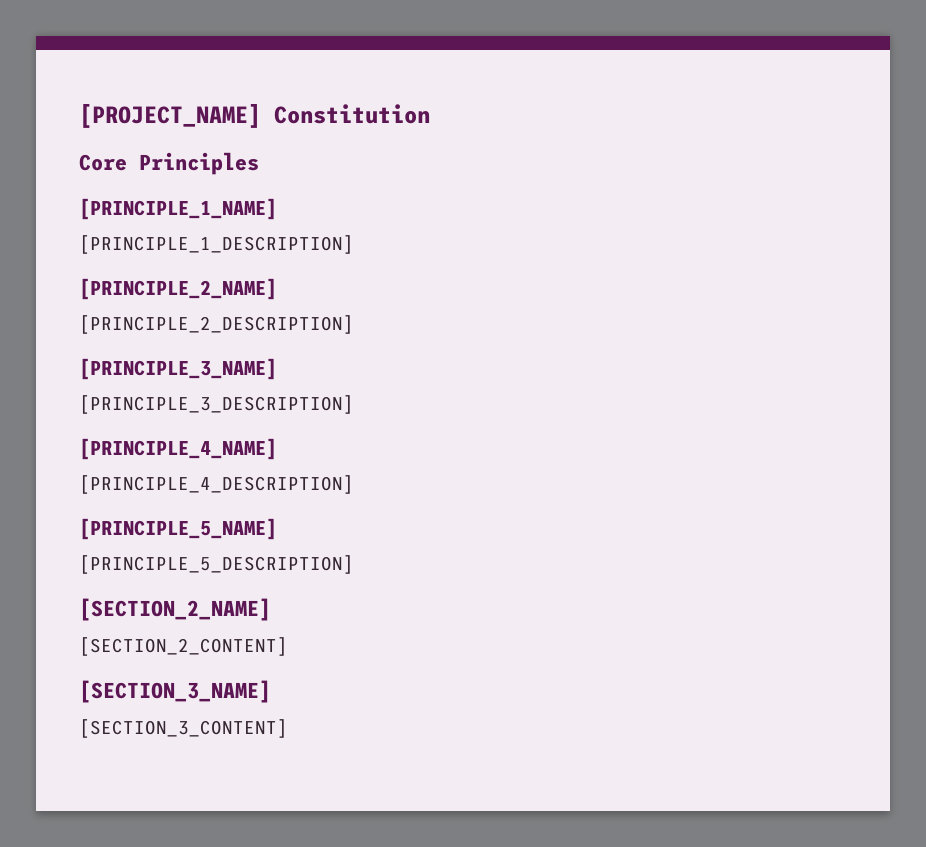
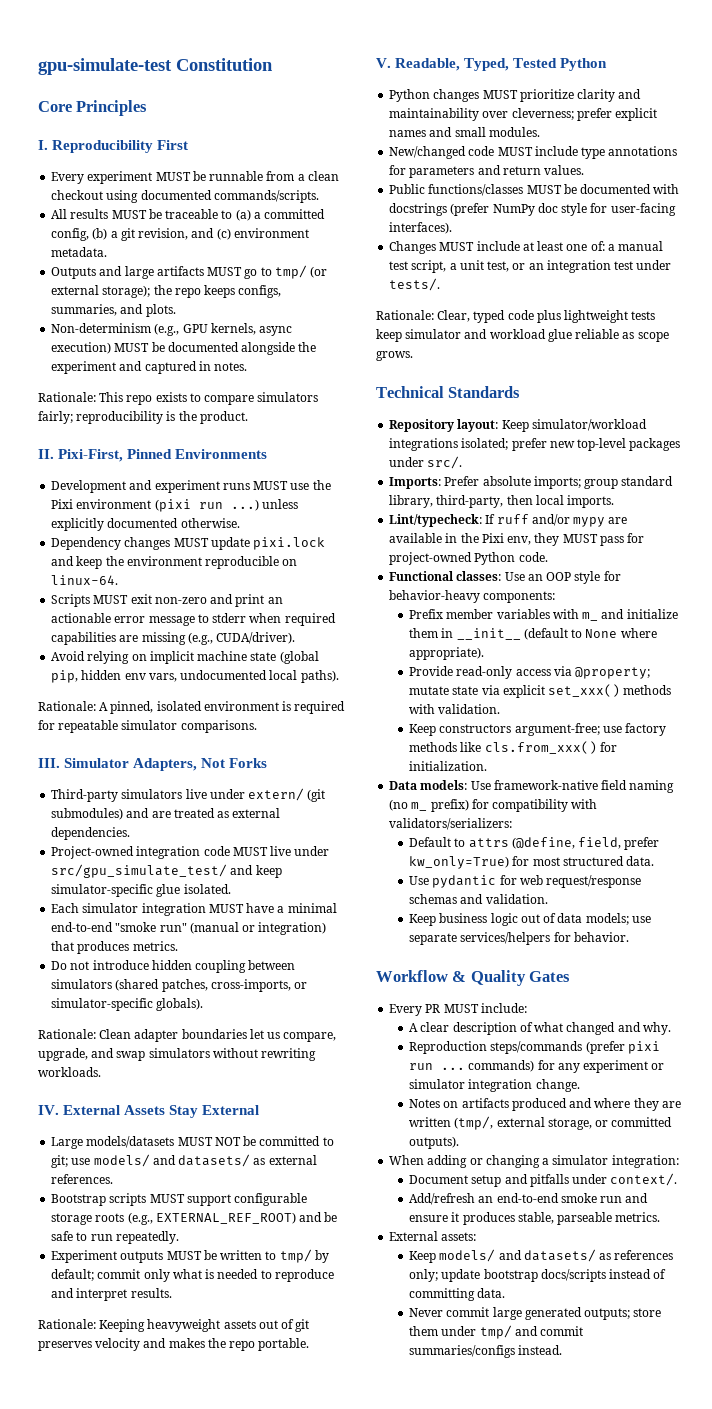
[79,104,261,128] [PROJECT_NAME] -> [38,58,172,75] gpu-simulate-test
[79,198,277,220] [79,235,354,254] [79,278,277,300] [79,315,354,334] [79,358,277,380] [79,395,354,414] [79,438,277,460] [79,475,354,494] [79,518,277,540] [79,555,354,574] [79,598,271,621] [79,637,288,656] [79,680,271,703] [79,719,288,738] [PRINCIPLE_1_NAME] // [PRINCIPLE_1_DESCRIPTION] // [PRINCIPLE_2_NAME] // [PRINCIPLE_2_DESCRIPTION] // [PRINCIPLE_3_NAME] // [PRINCIPLE_3_DESCRIPTION] // [PRINCIPLE_4_NAME] // [PRINCIPLE_4_DESCRIPTION] // [PRINCIPLE_5_NAME] // [PRINCIPLE_5_DESCRIPTION] // [SECTION_2_NAME] // [SECTION_2_CONTENT] // [SECTION_3_NAME] // [SECTION_3_CONTENT] -> [38,140,189,153] [51,171,339,184] [51,190,319,203] [51,209,326,221] [51,228,309,241] [51,247,108,257] [51,265,328,279] [51,285,282,298] [51,304,176,317] [51,323,293,336] [51,342,317,355] [51,361,248,374] [38,392,319,405] [38,411,248,424] [38,449,268,462] [51,480,331,493] [51,499,298,512] [51,518,240,531] [51,537,326,550] [51,556,298,569] [51,575,119,585] [51,594,283,607] [51,613,336,626] [51,632,296,645] [51,651,319,664] [51,670,339,683] [38,701,346,714] [38,720,257,733] [38,758,268,771] [51,788,326,802] [51,808,281,820] [51,827,131,840] [51,846,330,859] [51,864,282,878] [51,884,231,897] [51,903,337,916] [51,922,327,935] [51,941,178,954] [51,960,296,973] [51,979,308,992] [51,998,204,1011] [38,1029,337,1042] [38,1048,317,1061] [38,1067,101,1077] [38,1105,260,1118] [51,1136,334,1149] [51,1154,317,1168] [51,1174,114,1184] [51,1193,308,1206] [51,1212,338,1225] [51,1231,179,1244] [51,1249,329,1263] [51,1269,334,1282] [51,1288,172,1301] [38,1319,310,1332] [38,1338,310,1351] [376,58,608,71] [389,89,642,102] [389,108,658,121] [389,127,540,137] [389,146,678,159] [389,165,585,178] [389,184,680,196] [389,203,676,216] [389,222,453,234] [389,241,664,254] [389,260,672,273] [389,278,441,291] [376,310,656,323] [376,329,669,342] [376,351,413,361] [376,386,521,398] [389,419,647,432] [389,438,681,451] [389,456,463,469] [389,476,674,489] [389,495,615,508] [389,514,628,527] [389,533,645,546] [389,552,548,565] [389,571,621,584] [389,590,556,603] [409,609,678,621] [409,628,657,640] [409,647,485,660] [409,666,651,679] [409,684,672,698] [409,704,501,714] [409,723,667,736] [409,741,617,754] [409,761,488,771] [389,780,675,793] [389,799,598,812] [389,818,513,830] [409,837,660,850] [409,856,655,869] [409,875,642,888] [409,894,548,904] [409,913,651,926] [409,932,629,945] [376,970,571,986] [389,1003,527,1016] [409,1022,671,1035] [409,1041,660,1054] [409,1060,665,1073] [409,1079,580,1092] [409,1098,681,1111] [409,1116,673,1130] [409,1136,460,1149] [389,1155,679,1168] [409,1173,678,1187] [409,1193,649,1205] [409,1212,661,1225] [389,1231,477,1241] [409,1249,674,1263] [409,1269,667,1282] [409,1288,506,1301] [409,1307,662,1320] [409,1325,584,1339] [409,1345,563,1358] I. Reproducibility First // Every experiment MUST be runnable from a clean checkout using documented commands/scripts. // All results MUST be traceable to (a) a committed config, (b) a git revision, and (c) environment metadata. // Outputs and large artifacts MUST go to tmp/ (or external storage); the repo keeps configs, summaries, and plots. // Non-determinism (e.g., GPU kernels, async execution) MUST be documented alongside the experiment and captured in notes. // Rationale: This repo exists to compare simulators fairly; reproducibility is the product. // II. Pixi-First, Pinned Environments // Development and experiment runs MUST use the Pixi environment (pixi run ...) unless explicitly documented otherwise. // Dependency changes MUST update pixi.lock and keep the environment reproducible on linux-64. // Scripts MUST exit non-zero and print an actionable error message to stderr when required capabilities are missing (e.g., CUDA/driver). // Avoid relying on implicit machine state (global pip, hidden env vars, undocumented local paths). // Rationale: A pinned, isolated environment is required for repeatable simulator comparisons. // III. Simulator Adapters, Not Forks // Third-party simulators live under extern/ (git submodules) and are treated as external dependencies. // Project-owned integration code MUST live under src/gpu_simulate_test/ and keep simulator-specific glue isolated. // Each simulator integration MUST have a minimal end-to-end "smoke run" (manual or integration) that produces metrics. // Do not introduce hidden coupling between simulators (shared patches, cross-imports, or simulator-specific globals). // Rationale: Clean adapter boundaries let us compare, upgrade, and swap simulators without rewriting workloads. // IV. External Assets Stay External // Large models/datasets MUST NOT be committed to git; use models/ and datasets/ as external references. // Bootstrap scripts MUST support configurable storage roots (e.g., EXTERNAL_REF_ROOT) and be safe to run repeatedly. // Experiment outputs MUST be written to tmp/ by default; commit only what is needed to reproduce and interpret results. // Rationale: Keeping heavyweight assets out of git preserves velocity and makes the repo portable. // V. Readable, Typed, Tested Python // Python changes MUST prioritize clarity and maintainability over cleverness; prefer explicit names and small modules. // New/changed code MUST include type annotations for parameters and return values. // Public functions/classes MUST be documented with docstrings (prefer NumPy doc style for user-facing interfaces). // Changes MUST include at least one of: a manual test script, a unit test, or an integration test under tests/. // Rationale: Clear, typed code plus lightweight tests keep simulator and workload glue reliable as scope grows. // Technical Standards // Repository layout: Keep simulator/workload integrations isolated; prefer new top-level packages under src/. // Imports: Prefer absolute imports; group standard library, third-party, then local imports. // Lint/typecheck: If ruff and/or mypy are available in the Pixi env, they MUST pass for project-owned Python code. // Functional classes: Use an OOP style for behavior-heavy components: // Prefix member variables with m_ and initialize them in __init__ (default to None where appropriate). // Provide read-only access via @property; mutate state via explicit set_xxx() methods with validation. // Keep constructors argument-free; use factory methods like cls.from_xxx() for initialization. // Data models: Use framework-native field naming (no m_ prefix) for compatibility with validators/serializers: // Default to attrs (@define, field, prefer kw_only=True) for most structured data. // Use pydantic for web request/response schemas and validation. // Keep business logic out of data models; use separate services/helpers for behavior. // Workflow & Quality Gates // Every PR MUST include: // A clear description of what changed and why. // Reproduction steps/commands (prefer pixi run ... commands) for any experiment or simulator integration change. // Notes on artifacts produced and where they are written (tmp/, external storage, or committed outputs). // When adding or changing a simulator integration: // Document setup and pitfalls under context/. // Add/refresh an end-to-end smoke run and ensure it produces stable, parseable metrics. // External assets: // Keep models/ and datasets/ as references only; update bootstrap docs/scripts instead of committing data. // Never commit large generated outputs; store them under tmp/ and commit summaries/configs instead.

